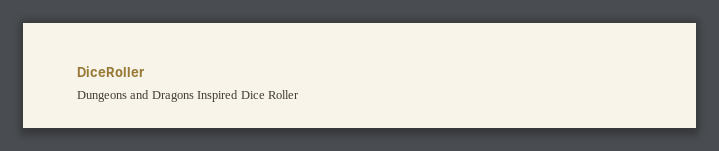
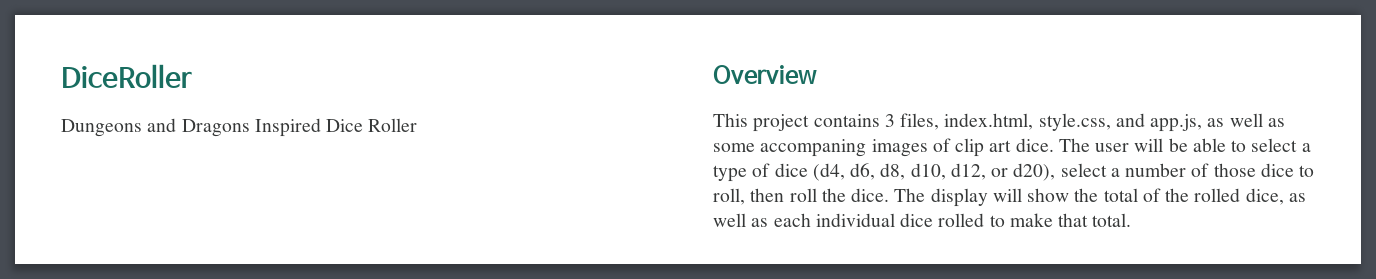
(299, 94) none -> [713,65,817,84] [713,113,1285,132] [713,138,1311,157] [713,163,1315,182] [713,188,1306,207] [713,213,1132,227] // Overview // This project contains 3 files, index.html, style.css, and app.js, as well as some accompaning images of clip art dice. The user will be able to select a type of dice (d4, d6, d8, d10, d12, or d20), select a number of those dice to roll, then roll the dice. The display will show the total of the rolled dice, as well as each individual dice rolled to make that total.

